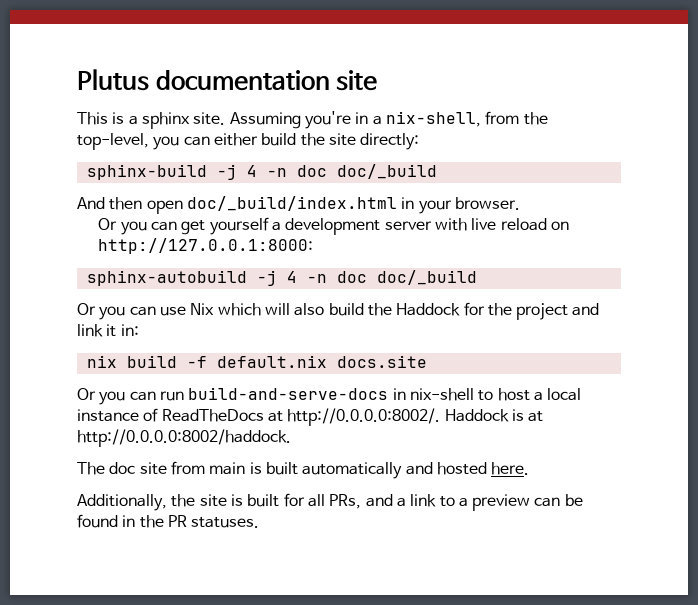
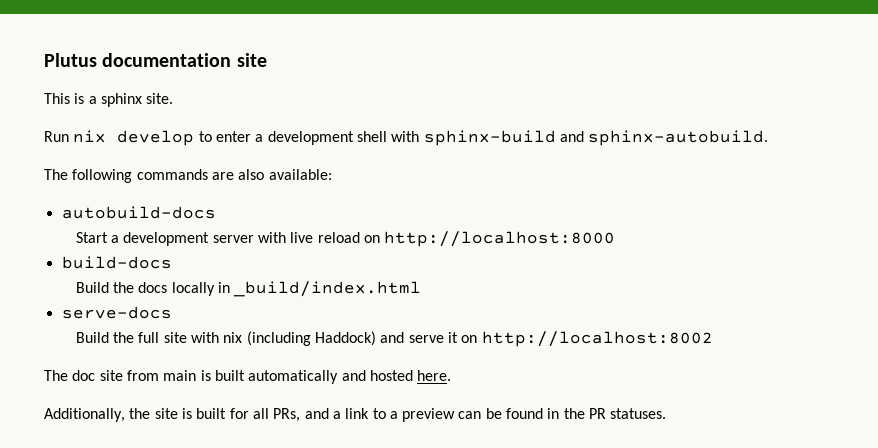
[229,111,548,129] [77,133,420,150] [86,164,437,180] [77,196,520,214] [98,217,269,235] Assuming you're in a nix-shell, from the top-level, you can either build the site directly: // sphinx-build -j 4 -n doc doc/_build // And then open doc/_build/index.html in your browser. // Or you can get yourself -> [44,130,769,146] [44,169,332,183] [61,206,216,219] [75,232,108,243] // Run nix develop to enter a development shell with sphinx-build and sphinx-autobuild. // The following commands are also available: // autobuild-docs // Start
[98,238,314,254] [86,270,477,286] [77,302,600,320] [77,324,139,337] [86,355,427,368] [77,387,582,405] [77,408,544,426] [77,429,291,447] http://127.0.0.1:8000: // sphinx-autobuild -j 4 -n doc doc/_build // Or you can use Nix which will also build the Haddock for the project and link it in: // nix build -f default.nix docs.site // Or you can run build-and-serve-docs in nix-shell to host a local instance of ReadTheDocs at http://0.0.0.0:8002/. Haddock is at http://0.0.0.0:8002/haddock. -> [384,231,616,247] [61,256,172,269] [75,281,422,297] [61,306,172,319] [75,331,713,347] http://localhost:8000 // build-docs // Build the docs locally in _build/index.html // serve-docs // Build the full site with nix (including Haddock) and serve it on http://localhost:8002

